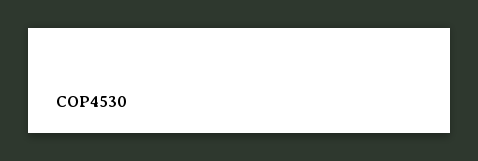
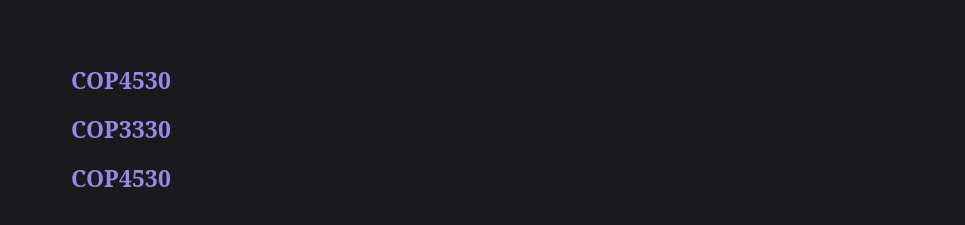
[56,96,127,107] COP4530 -> [71,72,171,89] [71,121,171,138] [71,170,171,187] COP4530 // COP3330 // COP4530

